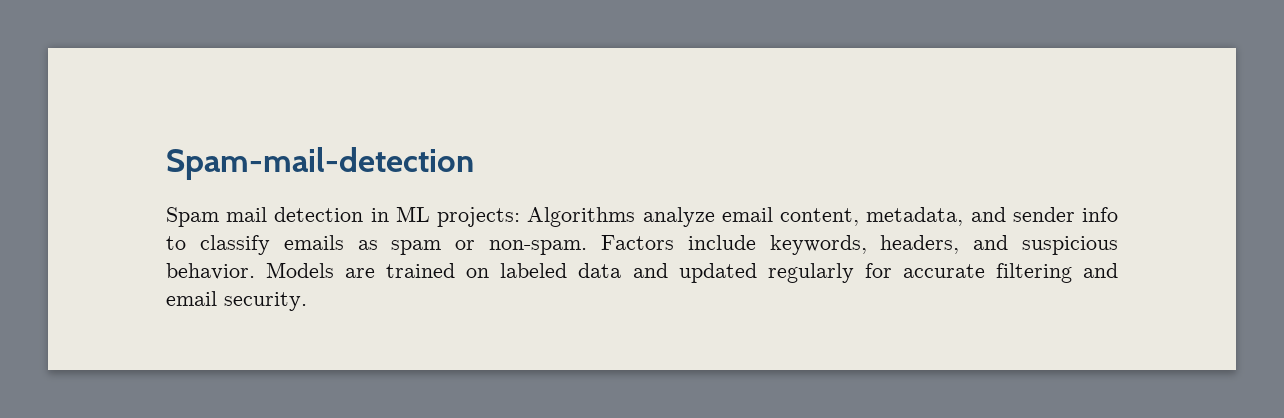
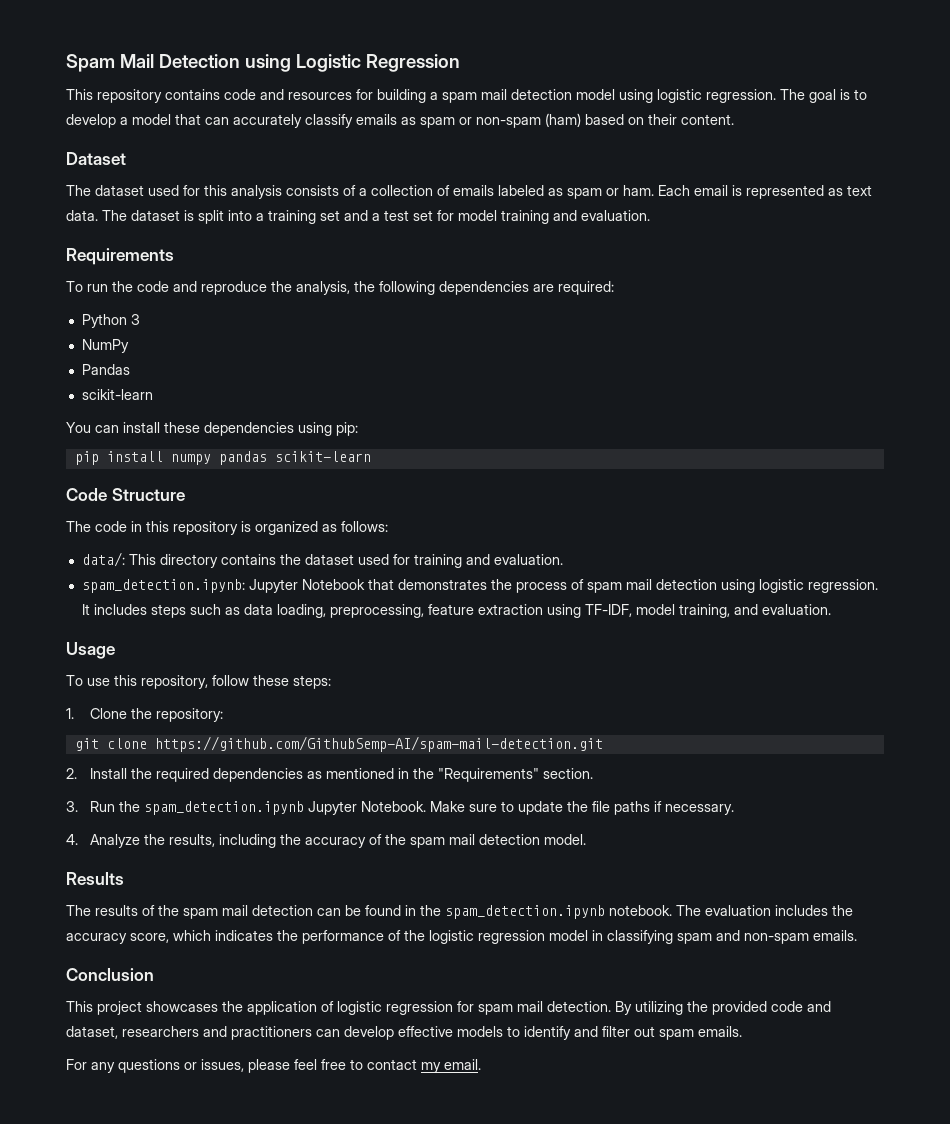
[166,147,474,180] [166,206,1119,227] [166,236,186,250] Spam-mail-detection // Spam mail detection in ML projects: Algorithms analyze email content, metadata, and sender info to -> [66,54,460,72] [66,89,867,103] [66,114,302,128] Spam Mail Detection using Logistic Regression // This repository contains code and resources for building a spam mail detection model using logistic regression. The goal is to develop a model that can accurately
[489,235,1118,255] [166,262,1118,283] [166,291,307,311] non-spam. Factors include keywords, headers, and suspicious behavior. Models are trained on labeled data and updated regularly for accurate filtering and email security. -> [476,113,734,128] [66,152,126,165] [66,185,872,199] [66,210,650,224] [66,248,174,265] [66,281,614,295] [81,314,140,328] [81,339,129,353] [81,364,130,375] [81,389,153,400] [66,422,358,436] [74,451,371,465] [66,488,185,501] [66,521,388,535] [81,552,563,568] [81,579,878,593] [81,604,831,618] [66,642,115,659] [66,675,331,689] [66,708,223,722] [74,736,603,752] [66,768,593,782] [66,801,734,815] [66,834,586,848] [66,872,124,885] [66,905,853,919] [66,930,857,944] [66,968,154,981] [66,1001,831,1015] [66,1026,742,1040] [66,1059,481,1073] non-spam (ham) based on their content. // Dataset // The dataset used for this analysis consists of a collection of emails labeled as spam or ham. Each email is represented as text data. The dataset is split into a training set and a test set for model training and evaluation. // Requirements // To run the code and reproduce the analysis, the following dependencies are required: // Python 3 // NumPy // Pandas // scikit-learn // You can install these dependencies using pip: // pip install numpy pandas scikit-learn // Code Structure // The code in this repository is organized as follows: // data/: This directory contains the dataset used for training and evaluation. // spam_detection.ipynb: Jupyter Notebook that demonstrates the process of spam mail detection using logistic regression. It includes steps such as data loading, preprocessing, feature extraction using TF-IDF, model training, and evaluation. // Usage // To use this repository, follow these steps: // 1. Clone the repository: // git clone https://github.com/GithubSemp-AI/spam-mail-detection.git // 2. Install the required dependencies as mentioned in the "Requirements" section. // 3. Run the spam_detection.ipynb Jupyter Notebook. Make sure to update the file paths if necessary. // 4. Analyze the results, including the accuracy of the spam mail detection model. // Results // The results of the spam mail detection can be found in the spam_detection.ipynb notebook. The evaluation includes the accuracy score, which indicates the performance of the logistic regression model in classifying spam and non-spam emails. // Conclusion // This project showcases the application of logistic regression for spam mail detection. By utilizing the provided code and dataset, researchers and practitioners can develop effective models to identify and filter out spam emails. // For any questions or issues, please feel free to contact my email.

